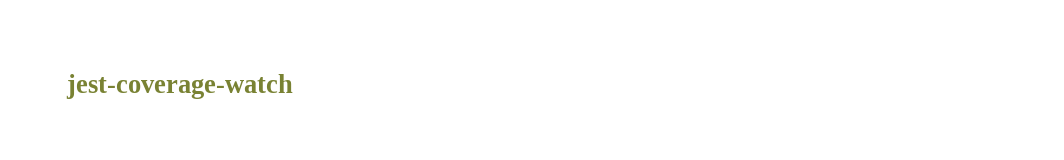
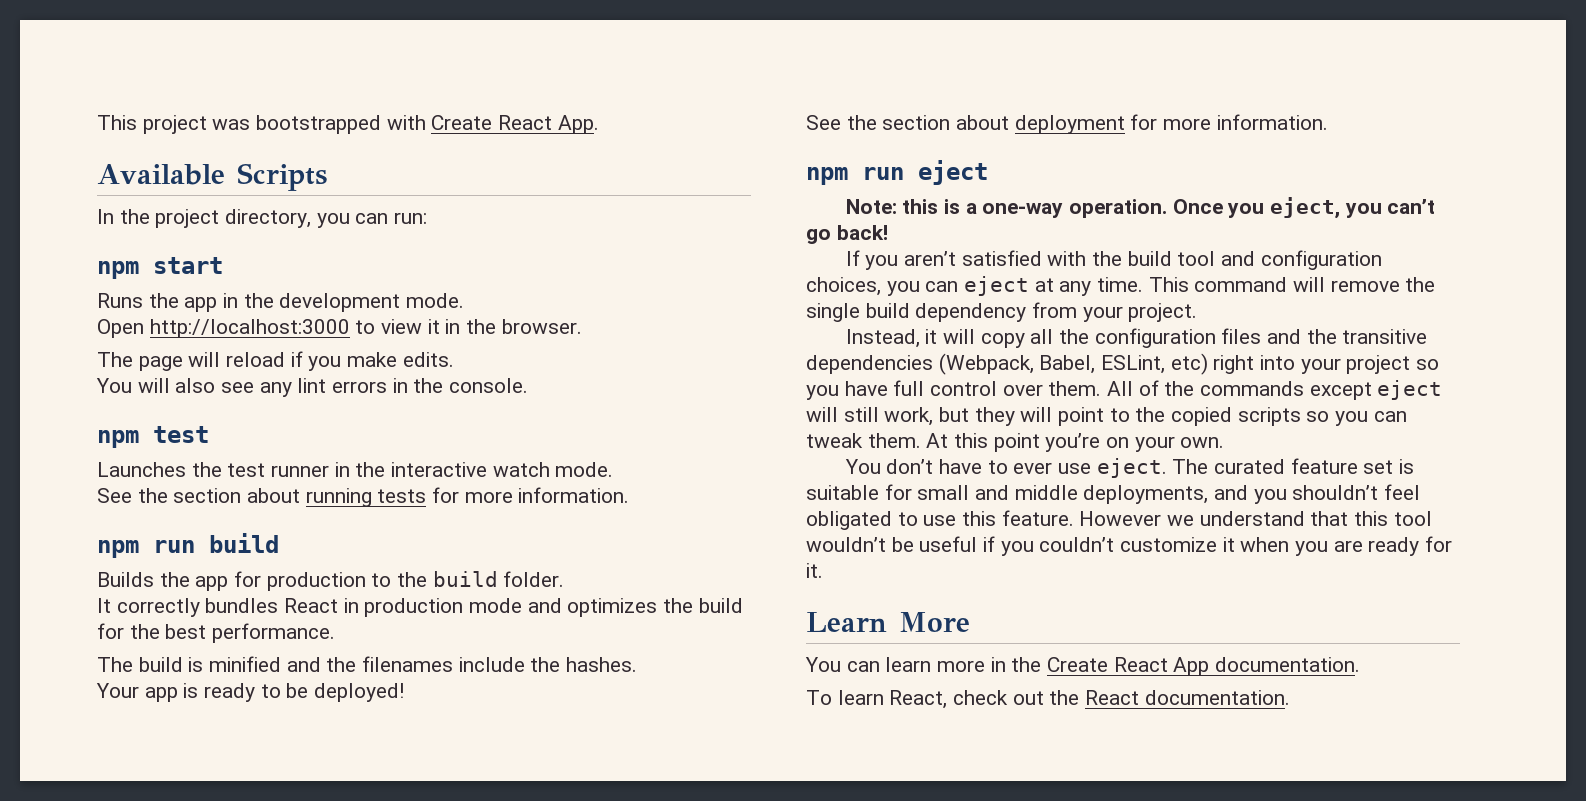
[66,74,293,99] jest-coverage-watch -> [97,115,599,134] [97,163,327,191] [97,209,428,228] [97,257,223,279] [97,293,465,312] [97,319,582,338] [97,351,454,371] [96,378,529,397] [97,426,209,448] [97,462,614,477] [97,487,630,507] [97,533,279,558] [97,571,565,591] [97,598,743,617] [97,623,336,643] [97,656,638,672] [96,683,405,702] [806,114,1328,134] [806,160,988,185] [845,197,1436,219] [806,225,888,244] [845,250,1382,270] [806,276,1436,296] [806,302,1198,322] [845,328,1428,348] [806,353,1440,375] [806,380,1443,400] [806,407,1407,426] [806,433,1225,452] [844,458,1415,478] [806,484,1421,504] [806,510,1432,530] [806,536,1453,556] [806,563,823,578] [806,612,970,632] [805,657,1361,676] [806,690,1290,709] This project was bootstrapped with Create React App. // Available Scripts // In the project directory, you can run: // npm start // Runs the app in the development mode. // Open http://localhost:3000 to view it in the browser. // The page will reload if you make edits. // You will also see any lint errors in the console. // npm test // Launches the test runner in the interactive watch mode. // See the section about running tests for more information. // npm run build // Builds the app for production to the build folder. // It correctly bundles React in production mode and optimizes the build for the best performance. // The build is minified and the filenames include the hashes. // Your app is ready to be deployed! // See the section about deployment for more information. // npm run eject // Note: this is a one-way operation. Once you eject, you can’t go back! // If you aren’t satisfied with the build tool and configuration choices, you can eject at any time. This command will remove the single build dependency from your project. // Instead, it will copy all the configuration files and the transitive dependencies (Webpack, Babel, ESLint, etc) right into your project so you have full control over them. All of the commands except eject will still work, but they will point to the copied scripts so you can tweak them. At this point you’re on your own. // You don’t have to ever use eject. The curated feature set is suitable for small and middle deployments, and you shouldn’t feel obligated to use this feature. However we understand that this tool wouldn’t be useful if you couldn’t customize it when you are ready for it. // Learn More // You can learn more in the Create React App documentation. // To learn React, check out the React documentation.

